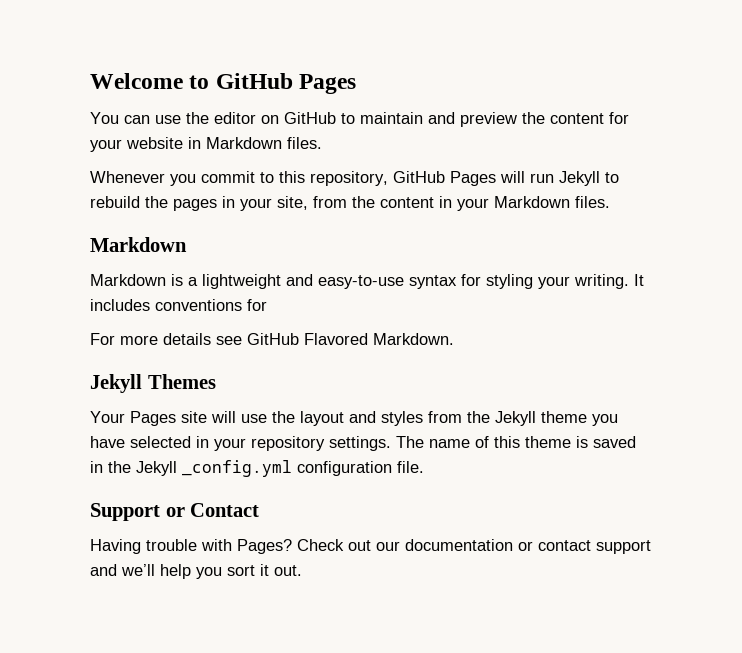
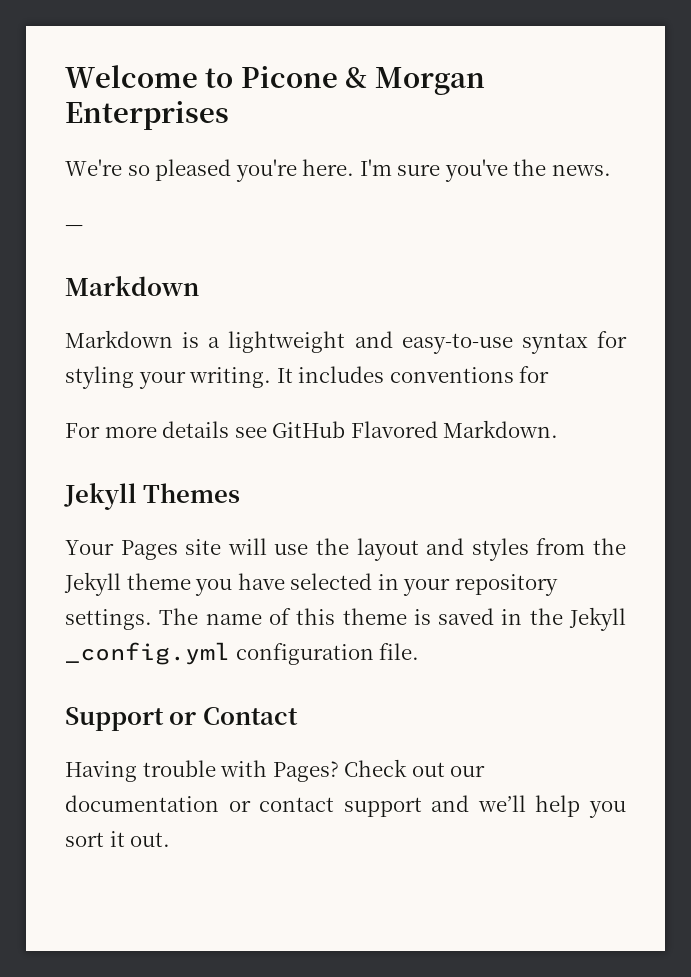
[215,73,357,94] [90,112,629,127] [90,137,322,152] [90,171,619,186] [90,196,610,211] GitHub Pages // You can use the editor on GitHub to maintain and preview the content for your website in Markdown files. // Whenever you commit to this repository, GitHub Pages will run Jekyll to rebuild the pages in your site, from the content in your Markdown files. -> [240,66,485,95] [65,101,229,130] [65,159,611,182] [65,225,83,231] Picone & Morgan Enterprises // We're so pleased you're here. I'm sure you've the news. // —

